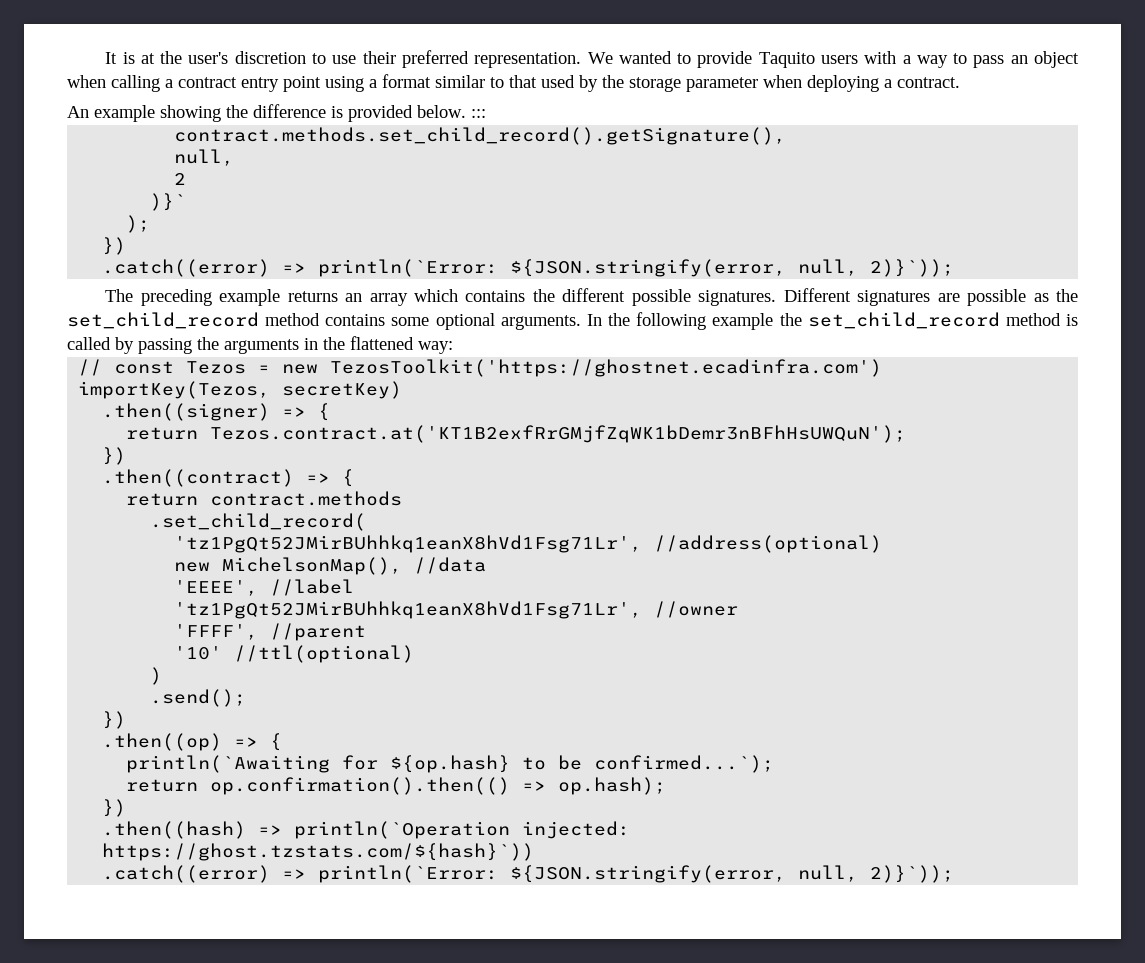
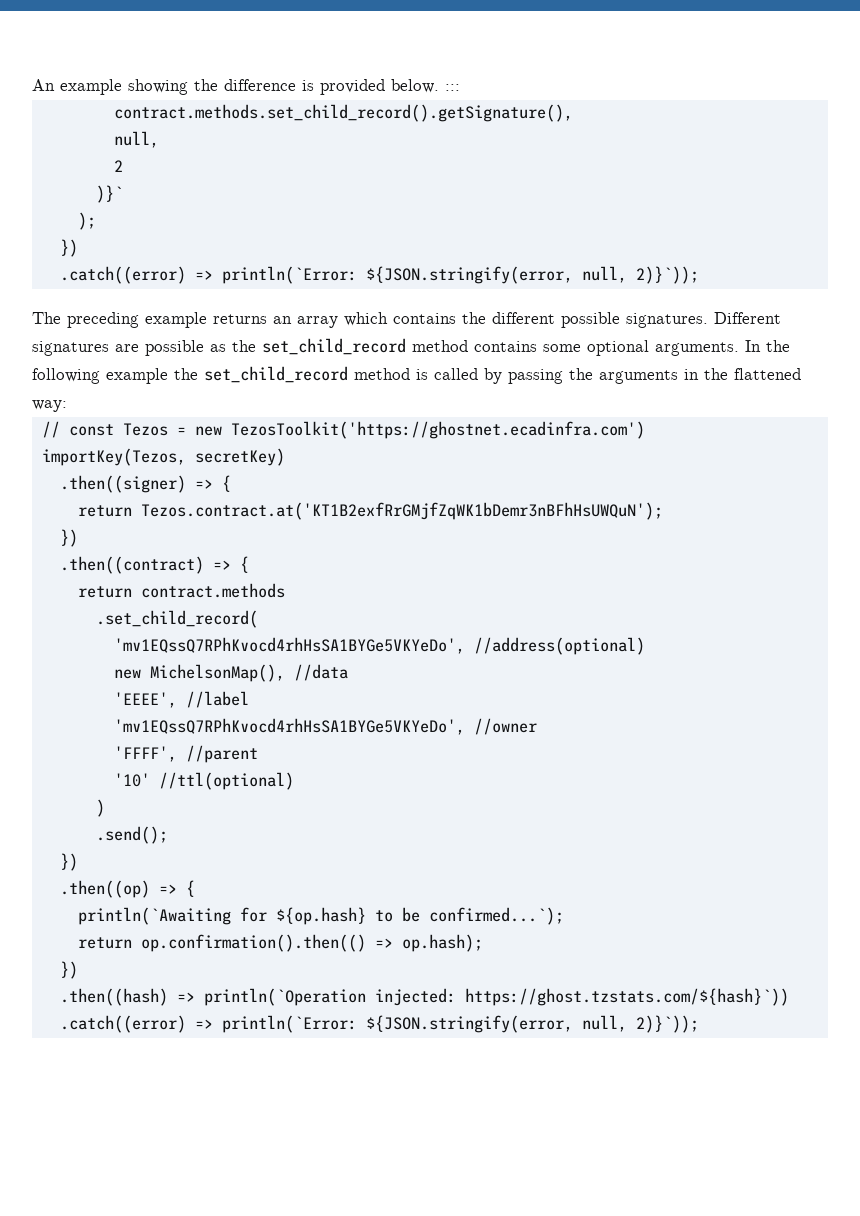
[105,50,1079,68] [67,74,960,92] It is at the user's discretion to use their preferred representation. We wanted to provide Taquito users with a way to pass an object when calling a contract entry point using a format similar to that used by the storage parameter when deploying a contract. // -> (32, 85) none
[174,535,643,553] 'tz1PgQt52JMirBUhhkq1eanX8hVd1Fsg71Lr', -> [113,637,465,654] 'mv1EQssQ7RPhKvocd4rhHsSA1BYGe5VKYeDo',
[174,601,643,619] 'tz1PgQt52JMirBUhhkq1eanX8hVd1Fsg71Lr', -> [113,718,465,735] 'mv1EQssQ7RPhKvocd4rhHsSA1BYGe5VKYeDo',

